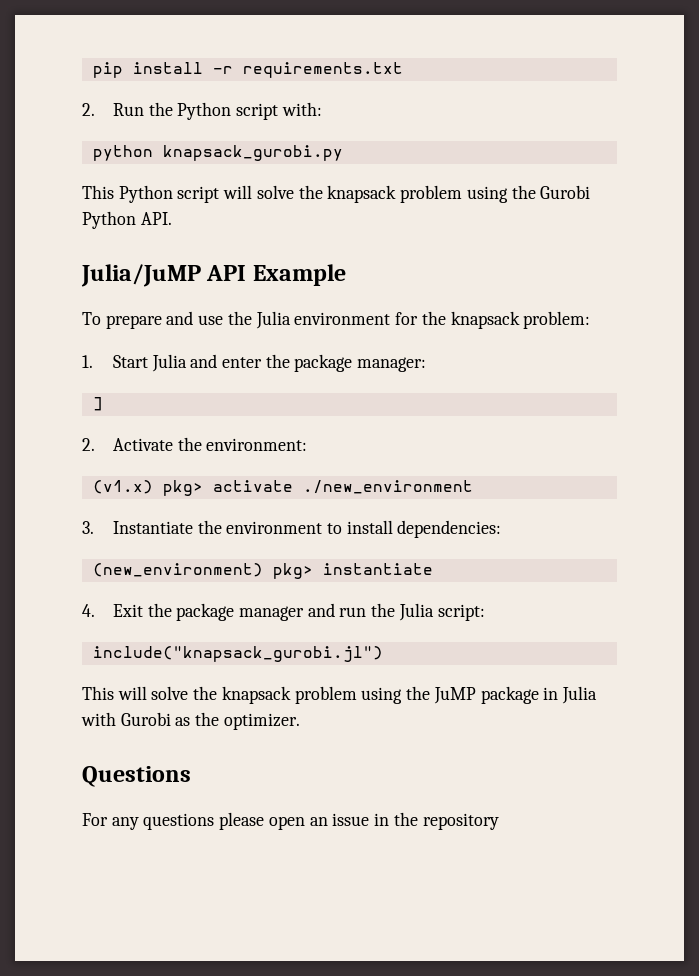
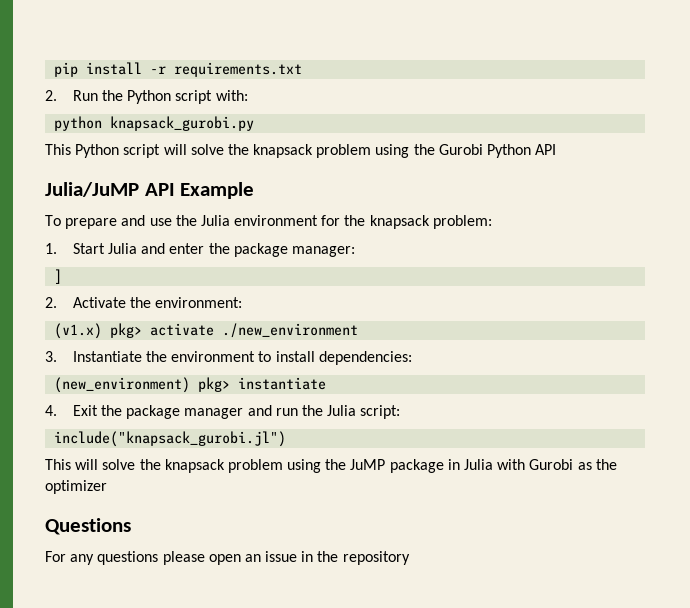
[140,212,172,225] API. -> [535,144,557,155] API
[223,713,300,730] optimizer. -> [45,480,107,494] optimizer

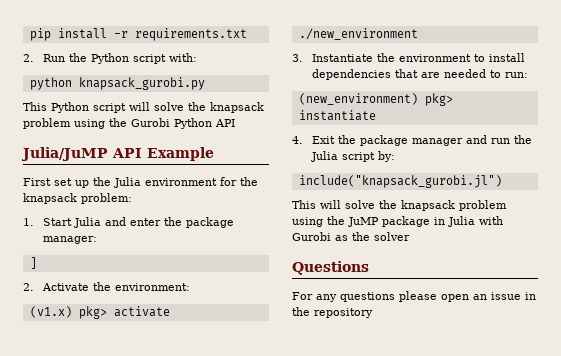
[45,215,172,229] To prepare and use -> [23,178,89,188] First set up
[318,351,412,365] dependencies: -> [312,69,529,80] dependencies that are needed to run:
[360,405,401,419] script: -> [342,151,396,162] script by:
[45,480,107,494] optimizer -> [374,232,410,241] solver

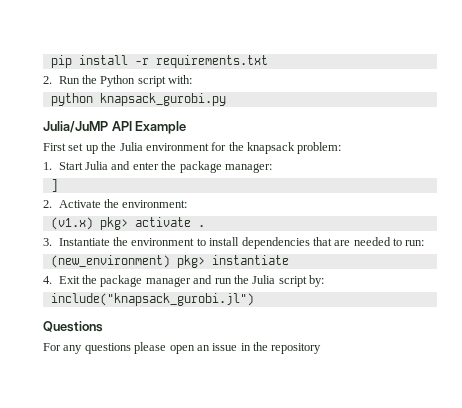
[23,102,264,113] [23,118,235,129] // This Python script will solve the knapsack problem using the Gurobi Python API -> (226, 99) none
[298,28,418,40] ./new_environment -> [197,225,205,227] .
[292,200,507,211] [292,216,503,227] [292,232,410,241] // This will solve the knapsack problem using the JuMP package in Julia with Gurobi as the solver -> (254, 299) none

